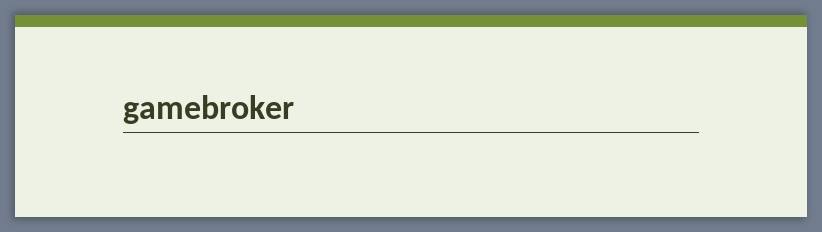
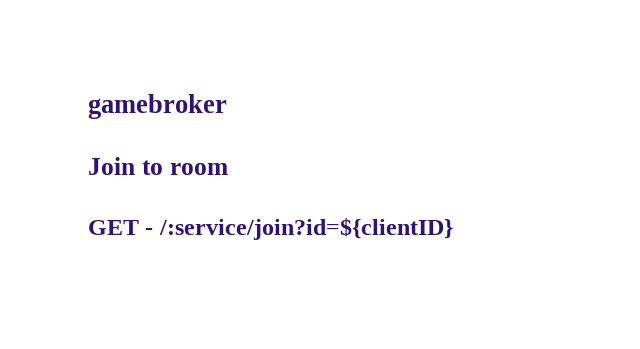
(294, 109) none -> [88,157,228,175] [88,218,453,240] // Join to room // GET - /:service/join?id=${clientID}

